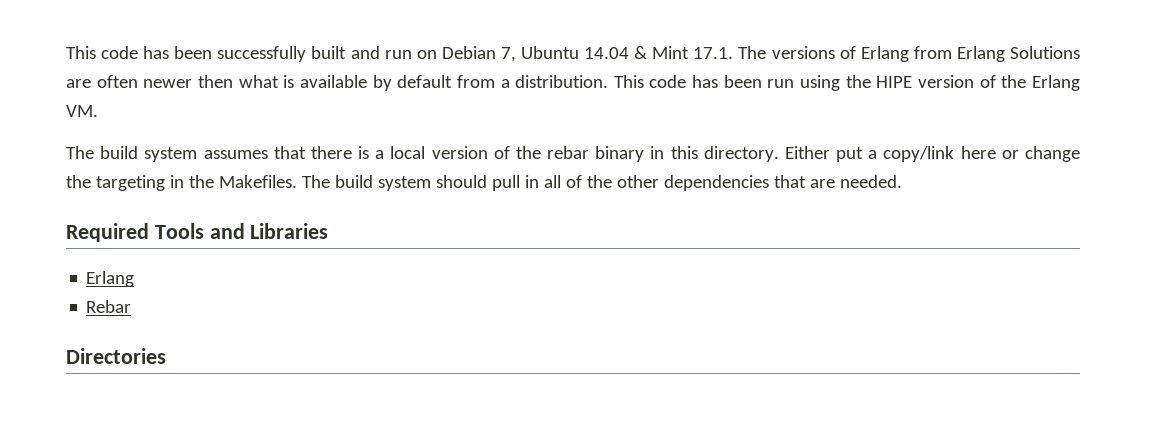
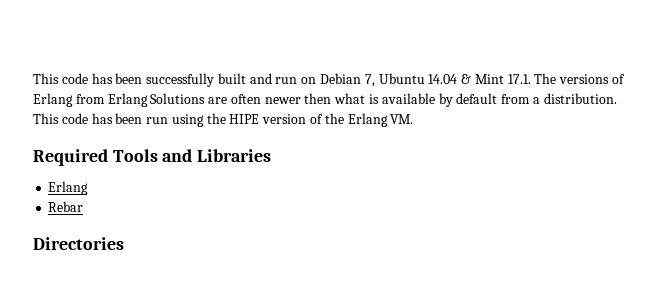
[66,146,1080,162] [66,175,902,191] // The build system assumes that there is a local version of the rebar binary in this directory. Either put a copy/link here or change the targeting in the Makefiles. The build system should pull in all of the other dependencies that are needed. -> (414, 119) none

